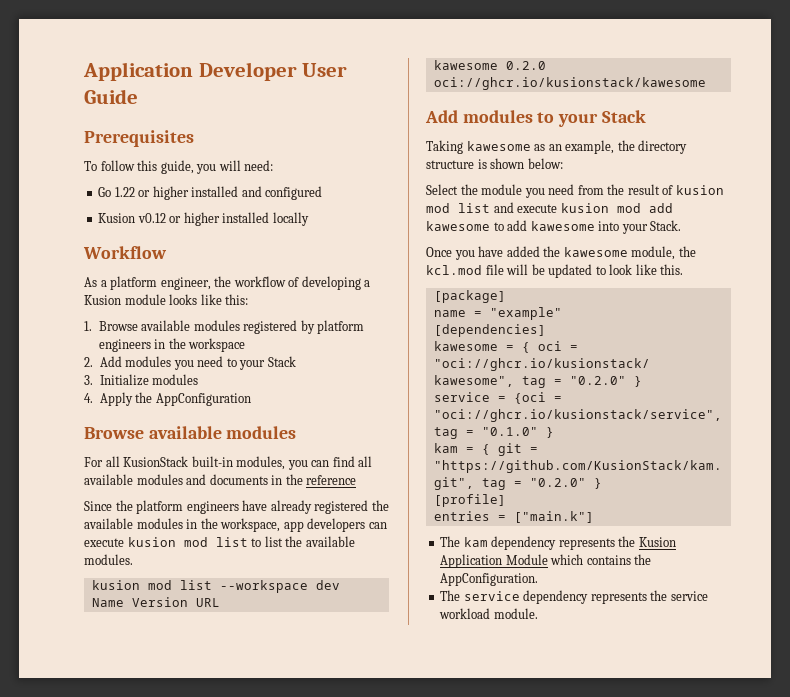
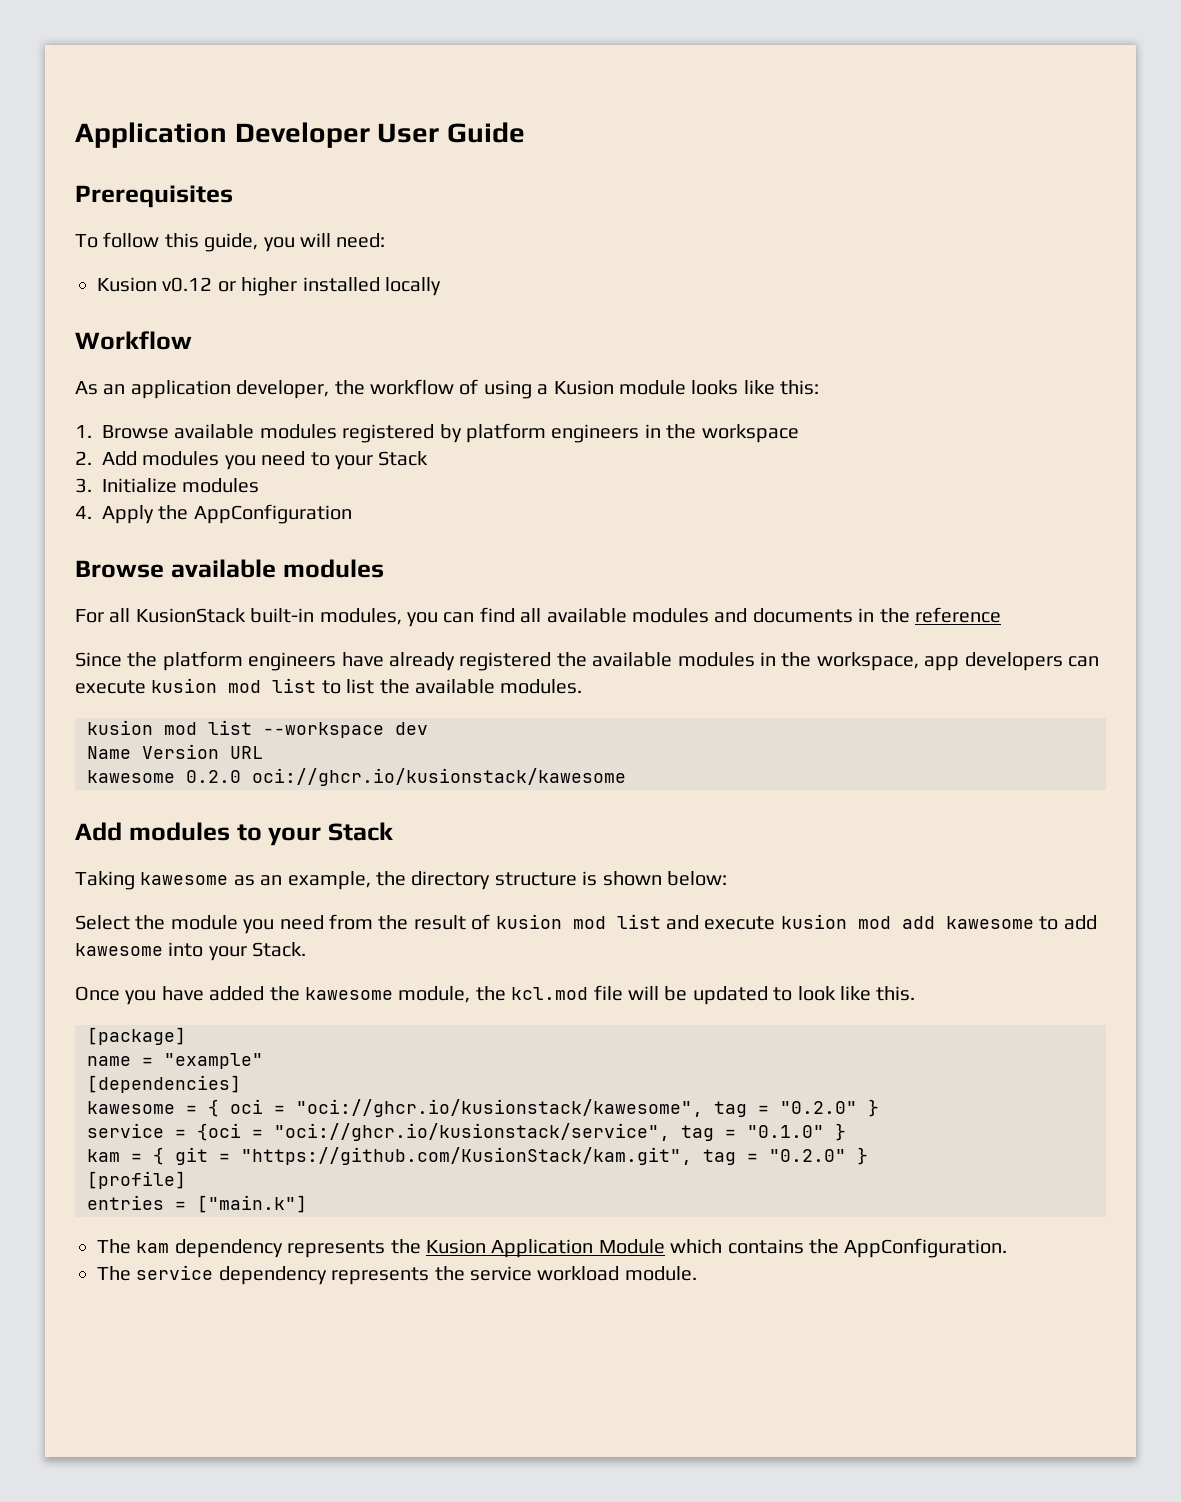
[98,186,323,200] // Go 1.22 or higher installed and configured -> (386, 240) none
[100,276,211,290] a platform engineer, -> [103,380,330,399] an application developer,
[301,276,361,290] developing -> [483,380,532,399] using

